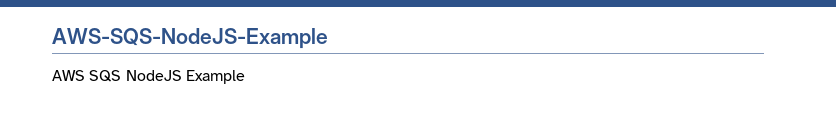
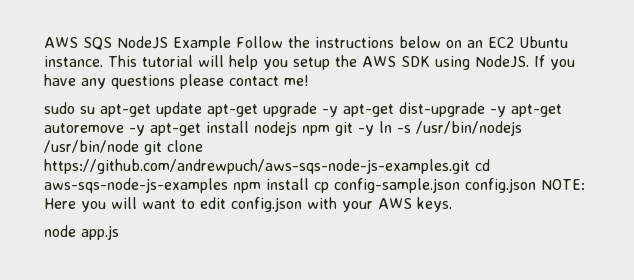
[52,28,328,49] AWS-SQS-NodeJS-Example // -> (44, 42) none
(245, 77) none -> [236,36,568,48] [44,55,575,70] [44,74,309,89] [44,102,562,117] [44,121,522,136] [44,140,203,155] [44,159,490,174] [44,178,585,193] [44,197,452,212] [44,225,119,240] Follow the instructions below on an EC2 Ubuntu instance. This tutorial will help you setup the AWS SDK using NodeJS. If you have any questions please contact me! // sudo su apt-get update apt-get upgrade -y apt-get dist-upgrade -y apt-get autoremove -y apt-get install nodejs npm git -y ln -s /usr/bin/nodejs /usr/bin/node git clone https://github.com/andrewpuch/aws-sqs-node-js-examples.git cd aws-sqs-node-js-examples npm install cp config-sample.json config.json NOTE: Here you will want to edit config.json with your AWS keys. // node app.js

